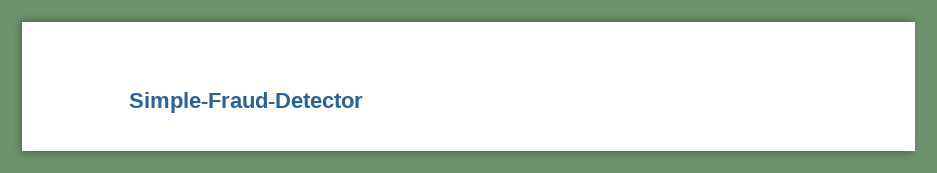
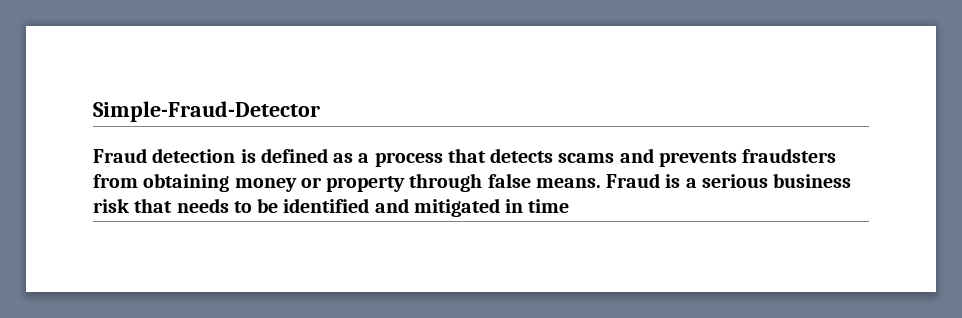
(363, 102) none -> [93,148,837,167] [93,173,852,192] [93,198,570,217] // Fraud detection is defined as a process that detects scams and prevents fraudsters from obtaining money or property through false means. Fraud is a serious business risk that needs to be identified and mitigated in time

